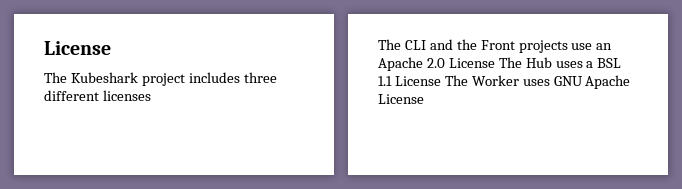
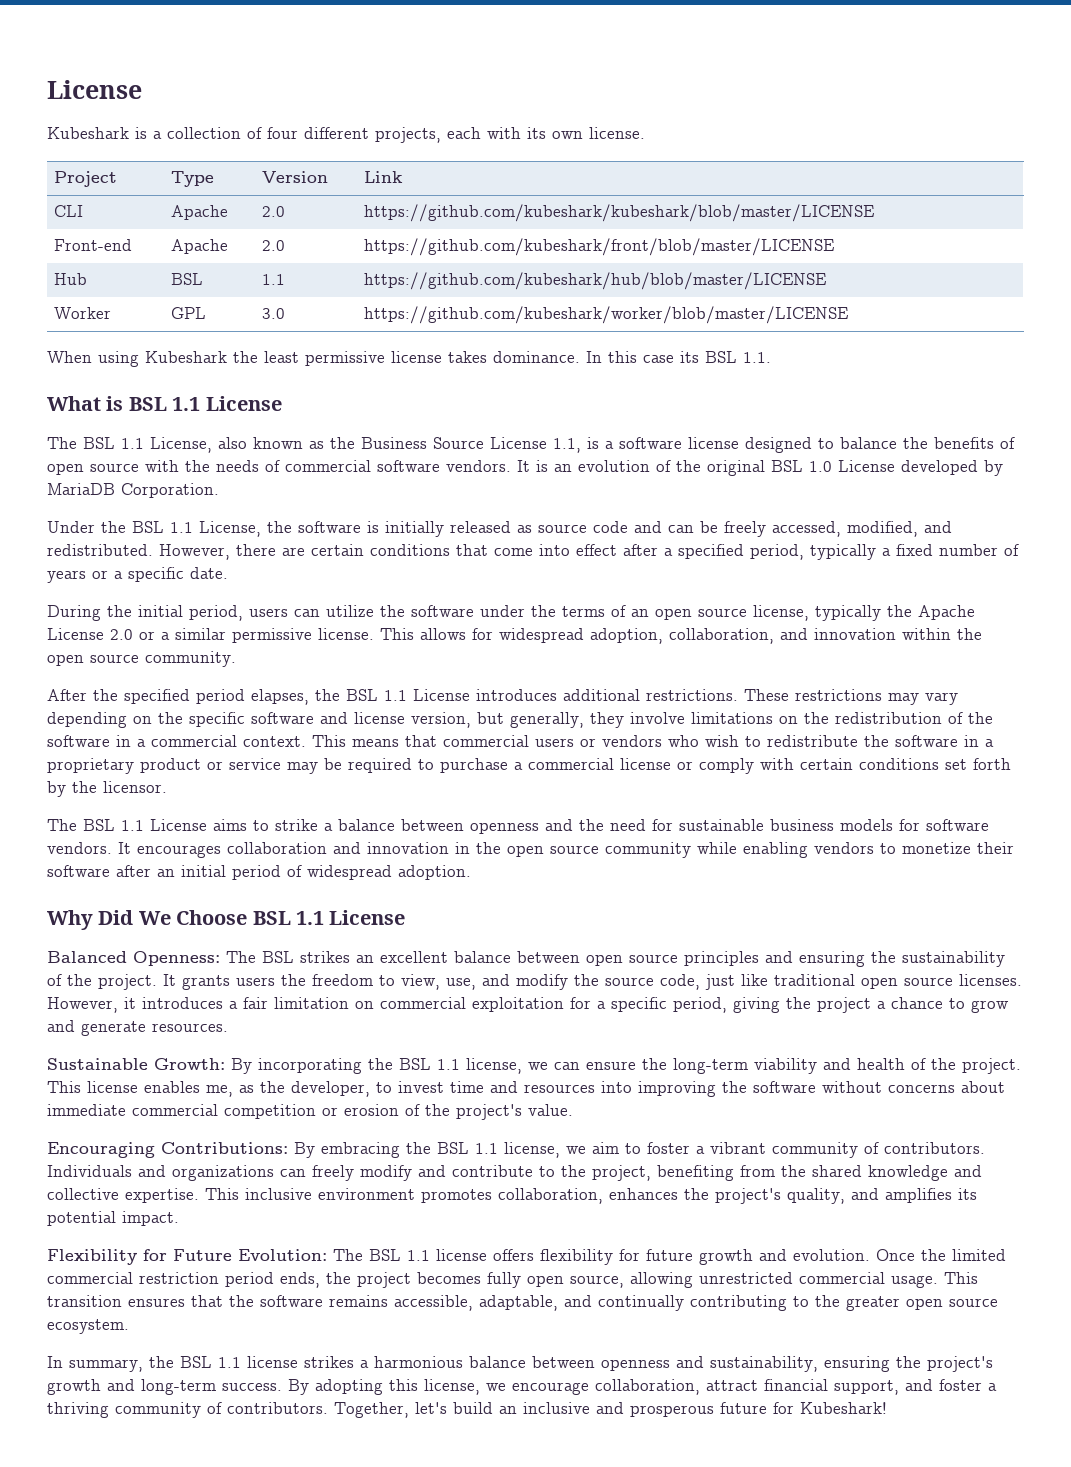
[44,41,111,55] [44,72,277,86] [44,90,151,101] [378,39,613,53] [378,57,622,71] [378,75,631,89] [378,94,424,104] License // The Kubeshark project includes three different licenses // The CLI and the Front projects use an Apache 2.0 License The Hub uses a BSL 1.1 License The Worker uses GNU Apache License -> [47,80,142,99] [47,127,645,143] [53,171,117,187] [170,171,214,187] [261,171,328,183] [363,171,403,183] [53,205,83,217] [170,205,228,220] [261,206,285,217] [363,204,874,222] [53,239,132,251] [170,239,228,254] [261,240,285,251] [363,238,834,256] [53,273,87,285] [170,273,203,285] [261,274,285,285] [363,272,826,290] [53,307,111,319] [170,307,206,319] [261,308,285,319] [363,306,848,324] [47,351,771,367] [47,396,282,411] [47,437,1015,453] [47,460,1003,476] [47,483,219,498] [47,521,952,537] [47,544,1019,560] [47,567,228,583] [47,605,975,621] [47,628,982,644] [47,651,236,667] [47,689,958,705] [47,712,993,728] [47,735,994,747] [47,758,1011,774] [47,781,167,797] [47,819,989,834] [47,842,1014,858] [47,865,471,880] [47,910,406,930] [47,951,1005,967] [47,974,1022,990] [47,997,1009,1013] [47,1020,228,1036] [47,1058,1021,1074] [47,1081,1005,1097] [47,1104,573,1120] [47,1142,985,1158] [47,1165,982,1181] [47,1188,977,1204] [47,1211,179,1226] [47,1249,1006,1265] [47,1272,978,1288] [47,1295,998,1311] [47,1319,129,1334] [47,1356,993,1372] [47,1379,997,1395] [47,1402,887,1418] License // Kubeshark is a collection of four different projects, each with its own license. // Project | Type | Version | Link // CLI | Apache | 2.0 | https://github.com/kubeshark/kubeshark/blob/master/LICENSE // Front-end | Apache | 2.0 | https://github.com/kubeshark/front/blob/master/LICENSE // Hub | BSL | 1.1 | https://github.com/kubeshark/hub/blob/master/LICENSE // Worker | GPL | 3.0 | https://github.com/kubeshark/worker/blob/master/LICENSE // When using Kubeshark the least permissive license takes dominance. In this case its BSL 1.1. // What is BSL 1.1 License // The BSL 1.1 License, also known as the Business Source License 1.1, is a software license designed to balance the benefits of open source with the needs of commercial software vendors. It is an evolution of the original BSL 1.0 License developed by MariaDB Corporation. // Under the BSL 1.1 License, the software is initially released as source code and can be freely accessed, modified, and redistributed. However, there are certain conditions that come into effect after a specified period, typically a fixed number of years or a specific date. // During the initial period, users can utilize the software under the terms of an open source license, typically the Apache License 2.0 or a similar permissive license. This allows for widespread adoption, collaboration, and innovation within the open source community. // After the specified period elapses, the BSL 1.1 License introduces additional restrictions. These restrictions may vary depending on the specific software and license version, but generally, they involve limitations on the redistribution of the software in a commercial context. This means that commercial users or vendors who wish to redistribute the software in a proprietary product or service may be required to purchase a commercial license or comply with certain conditions set forth by the licensor. // The BSL 1.1 License aims to strike a balance between openness and the need for sustainable business models for software vendors. It encourages collaboration and innovation in the open source community while enabling vendors to monetize their software after an initial period of widespread adoption. // Why Did We Choose BSL 1.1 License // Balanced Openness: The BSL strikes an excellent balance between open source principles and ensuring the sustainability of the project. It grants users the freedom to view, use, and modify the source code, just like traditional open source licenses. However, it introduces a fair limitation on commercial exploitation for a specific period, giving the project a chance to grow and generate resources. // Sustainable Growth: By incorporating the BSL 1.1 license, we can ensure the long-term viability and health of the project. This license enables me, as the developer, to invest time and resources into improving the software without concerns about immediate commercial competition or erosion of the project's value. // Encouraging Contributions: By embracing the BSL 1.1 license, we aim to foster a vibrant community of contributors. Individuals and organizations can freely modify and contribute to the project, benefiting from the shared knowledge and collective expertise. This inclusive environment promotes collaboration, enhances the project's quality, and amplifies its potential impact. // Flexibility for Future Evolution: The BSL 1.1 license offers flexibility for future growth and evolution. Once the limited commercial restriction period ends, the project becomes fully open source, allowing unrestricted commercial usage. This transition ensures that the software remains accessible, adaptable, and continually contributing to the greater open source ecosystem. // In summary, the BSL 1.1 license strikes a harmonious balance between openness and sustainability, ensuring the project's growth and long-term success. By adopting this license, we encourage collaboration, attract financial support, and foster a thriving community of contributors. Together, let's build an inclusive and prosperous future for Kubeshark!

